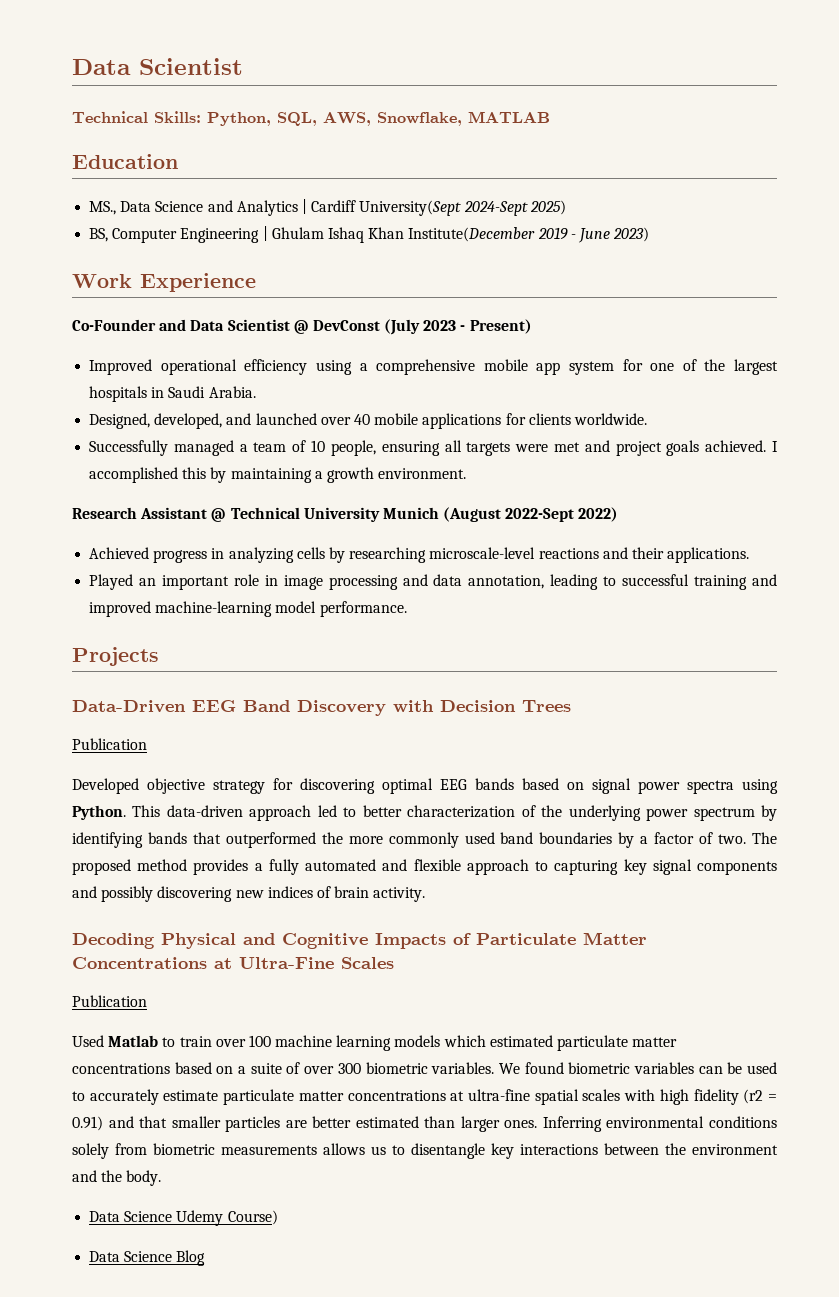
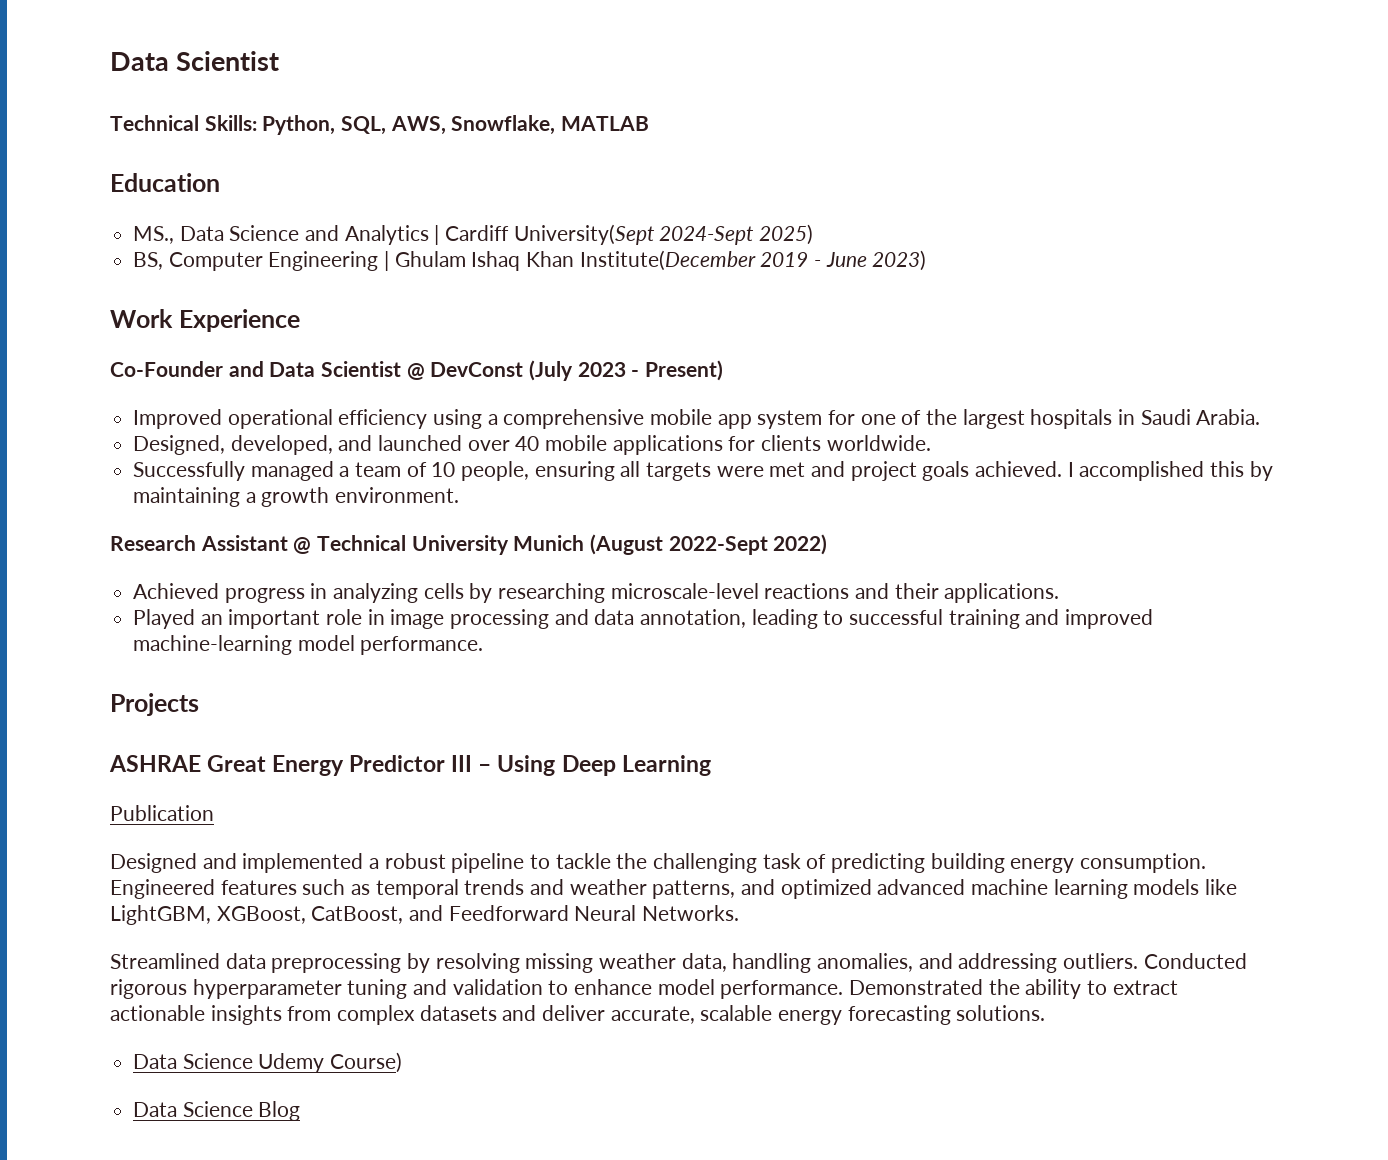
[72,700,571,716] [72,738,147,750] [72,778,778,794] [72,805,777,821] [72,832,777,848] [72,859,778,875] [72,886,426,902] [72,932,647,949] [72,957,394,969] [72,995,147,1007] [72,1035,678,1051] [72,1062,777,1074] [72,1089,777,1105] [72,1116,778,1132] [72,1143,778,1159] [72,1170,162,1186] Data-Driven EEG Band Discovery with Decision Trees // Publication // Developed objective strategy for discovering optimal EEG bands based on signal power spectra using Python. This data-driven approach led to better characterization of the underlying power spectrum by identifying bands that outperformed the more commonly used band boundaries by a factor of two. The proposed method provides a fully automated and flexible approach to capturing key signal components and possibly discovering new indices of brain activity. // Decoding Physical and Cognitive Impacts of Particulate Matter Concentrations at Ultra-Fine Scales // Publication // Used Matlab to train over 100 machine learning models which estimated particulate matter concentrations based on a suite of over 300 biometric variables. We found biometric variables can be used to accurately estimate particulate matter concentrations at ultra-fine spatial scales with high fidelity (r2 = 0.91) and that smaller particles are better estimated than larger ones. Inferring environmental conditions solely from biometric measurements allows us to disentangle key interactions between the environment and the body. -> [109,755,711,776] [110,805,214,821] [110,853,1207,873] [110,879,1238,899] [110,905,740,925] [110,953,1247,973] [110,979,1178,999] [110,1005,1046,1025] ASHRAE Great Energy Predictor III – Using Deep Learning // Publication // Designed and implemented a robust pipeline to tackle the challenging task of predicting building energy consumption. Engineered features such as temporal trends and weather patterns, and optimized advanced machine learning models like LightGBM, XGBoost, CatBoost, and Feedforward Neural Networks. // Streamlined data preprocessing by resolving missing weather data, handling anomalies, and addressing outliers. Conducted rigorous hyperparameter tuning and validation to enhance model performance. Demonstrated the ability to extract actionable insights from complex datasets and deliver accurate, scalable energy forecasting solutions.

